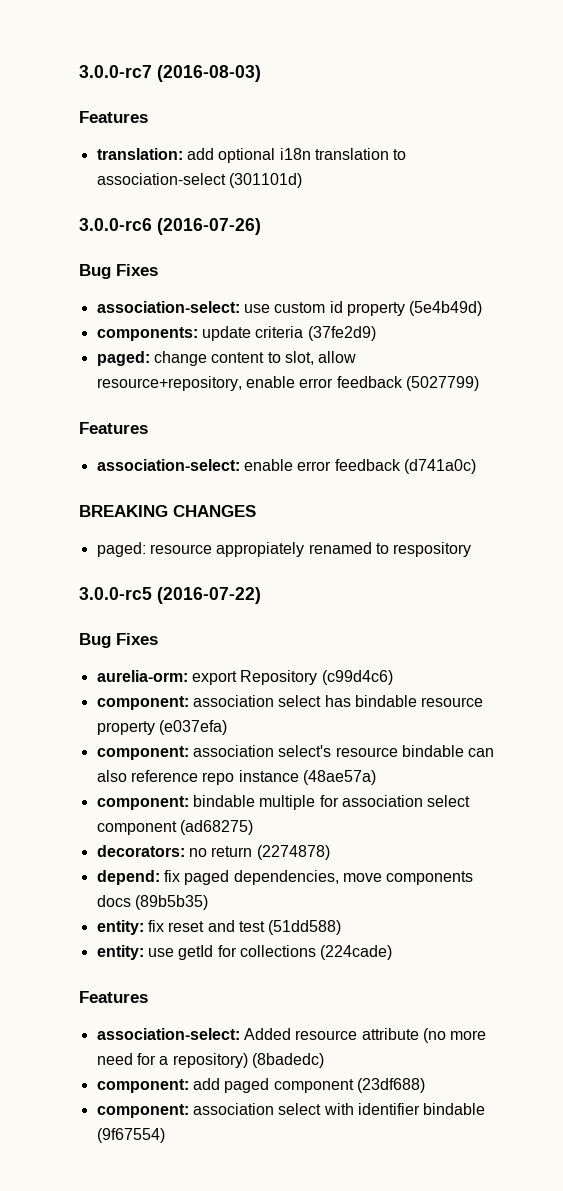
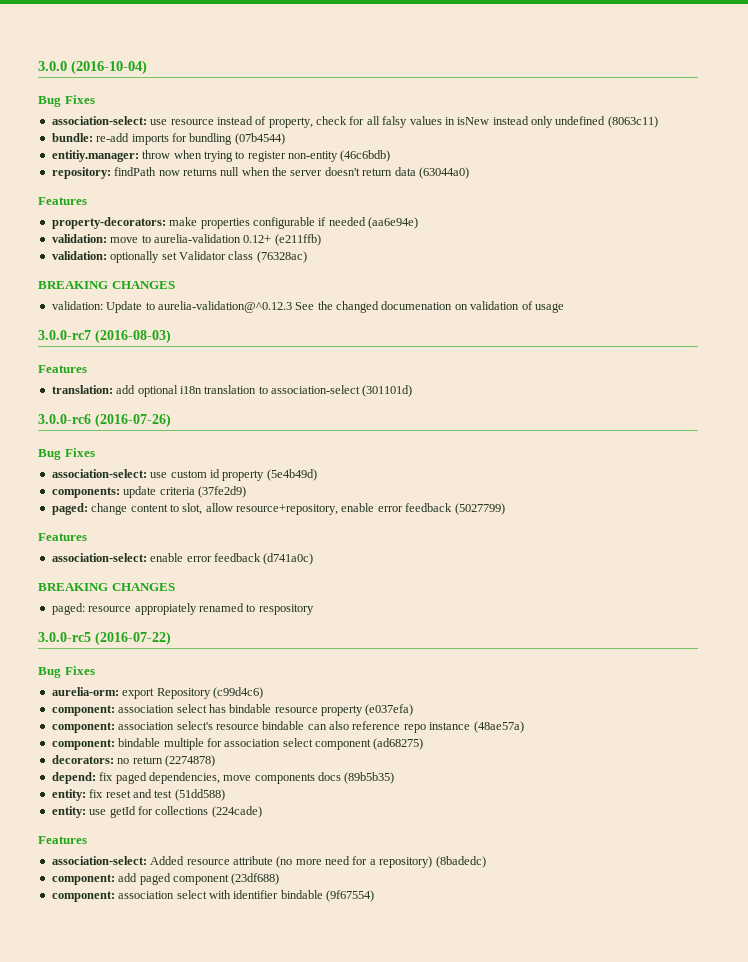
(79, 71) none -> [38,60,147,75] [38,95,95,107] [51,116,658,128] [51,133,285,145] [51,150,391,162] [51,167,469,179] [38,197,87,205] [51,217,418,229] [51,234,321,246] [51,251,307,263] [38,281,175,289] [51,301,564,313] 3.0.0 (2016-10-04) // Bug Fixes // association-select: use resource instead of property, check for all falsy values in isNew instead only undefined (8063c11) // bundle: re-add imports for bundling (07b4544) // entitiy.manager: throw when trying to register non-entity (46c6bdb) // repository: findPath now returns null when the server doesn't return data (63044a0) // Features // property-decorators: make properties configurable if needed (aa6e94e) // validation: move to aurelia-validation 0.12+ (e211ffb) // validation: optionally set Validator class (76328ac) // BREAKING CHANGES // validation: Update to aurelia-validation@^0.12.3 See the changed documenation on validation of usage //

